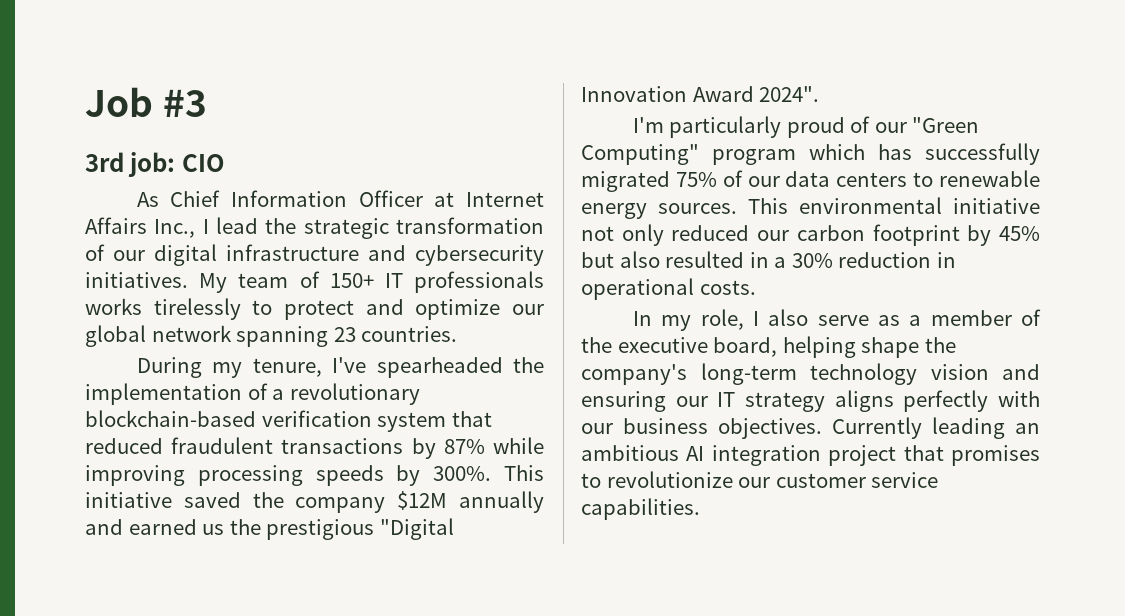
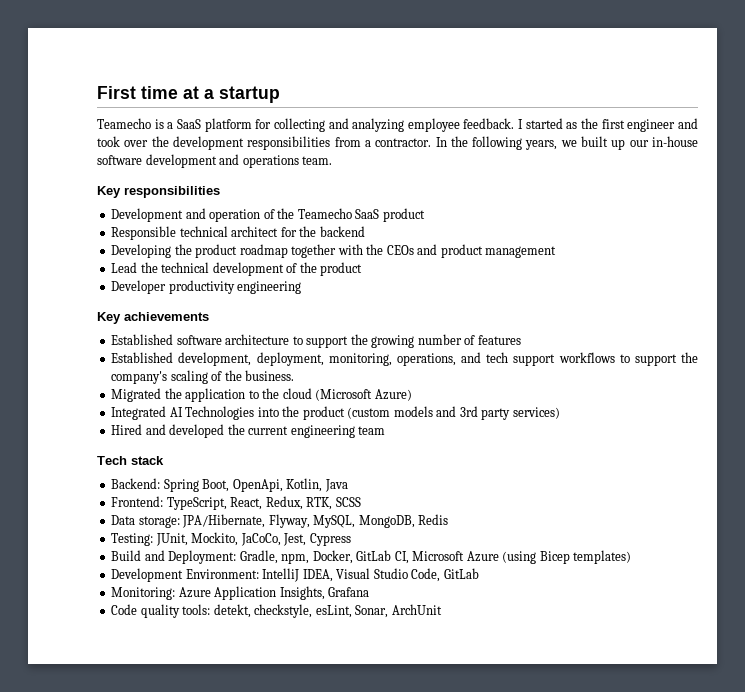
[85,87,207,117] [85,152,224,177] [136,190,544,207] [85,217,544,239] [85,244,544,266] [85,271,545,293] [85,298,545,320] [85,325,458,347] [136,357,544,378] [85,383,420,405] [85,410,492,432] [85,437,544,459] [85,465,544,486] [85,491,544,513] [85,518,454,540] [581,86,820,102] [632,116,980,138] [581,143,1040,165] [581,170,1040,192] [581,197,1040,219] [581,224,1040,246] [581,251,956,268] [581,278,756,300] [632,309,1041,331] [581,336,956,358] [581,363,1040,385] [581,390,1040,412] [581,417,1040,439] [581,445,1040,466] [581,471,939,488] [581,498,700,520] Job #3 // 3rd job: CIO // As Chief Information Officer at Internet Affairs Inc., I lead the strategic transformation of our digital infrastructure and cybersecurity initiatives. My team of 150+ IT professionals works tirelessly to protect and optimize our global network spanning 23 countries. // During my tenure, I've spearheaded the implementation of a revolutionary blockchain-based verification system that reduced fraudulent transactions by 87% while improving processing speeds by 300%. This initiative saved the company $12M annually and earned us the prestigious "Digital Innovation Award 2024". // I'm particularly proud of our "Green Computing" program which has successfully migrated 75% of our data centers to renewable energy sources. This environmental initiative not only reduced our carbon footprint by 45% but also resulted in a 30% reduction in operational costs. // In my role, I also serve as a member of the executive board, helping shape the company's long-term technology vision and ensuring our IT strategy aligns perfectly with our business objectives. Currently leading an ambitious AI integration project that promises to revolutionize our customer service capabilities. -> [97,86,280,103] [97,118,698,132] [97,136,698,150] [97,154,333,168] [97,186,220,198] [111,208,425,222] [111,226,365,240] [111,244,557,258] [111,262,363,276] [111,280,302,294] [97,312,209,324] [111,334,521,348] [111,352,699,366] [111,370,295,384] [111,388,412,402] [111,406,560,420] [111,424,386,438] [97,456,164,465] [111,478,348,492] [111,496,361,510] [111,514,449,528] [111,532,351,546] [111,550,632,564] [111,568,479,582] [111,586,370,600] [111,604,442,618] First time at a startup // Teamecho is a SaaS platform for collecting and analyzing employee feedback. I started as the first engineer and took over the development responsibilities from a contractor. In the following years, we built up our in-house software development and operations team. // Key responsibilities // Development and operation of the Teamecho SaaS product // Responsible technical architect for the backend // Developing the product roadmap together with the CEOs and product management // Lead the technical development of the product // Developer productivity engineering // Key achievements // Established software architecture to support the growing number of features // Established development, deployment, monitoring, operations, and tech support workflows to support the company's scaling of the business. // Migrated the application to the cloud (Microsoft Azure) // Integrated AI Technologies into the product (custom models and 3rd party services) // Hired and developed the current engineering team // Tech stack // Backend: Spring Boot, OpenApi, Kotlin, Java // Frontend: TypeScript, React, Redux, RTK, SCSS // Data storage: JPA/Hibernate, Flyway, MySQL, MongoDB, Redis // Testing: JUnit, Mockito, JaCoCo, Jest, Cypress // Build and Deployment: Gradle, npm, Docker, GitLab CI, Microsoft Azure (using Bicep templates) // Development Environment: IntelliJ IDEA, Visual Studio Code, GitLab // Monitoring: Azure Application Insights, Grafana // Code quality tools: detekt, checkstyle, esLint, Sonar, ArchUnit

